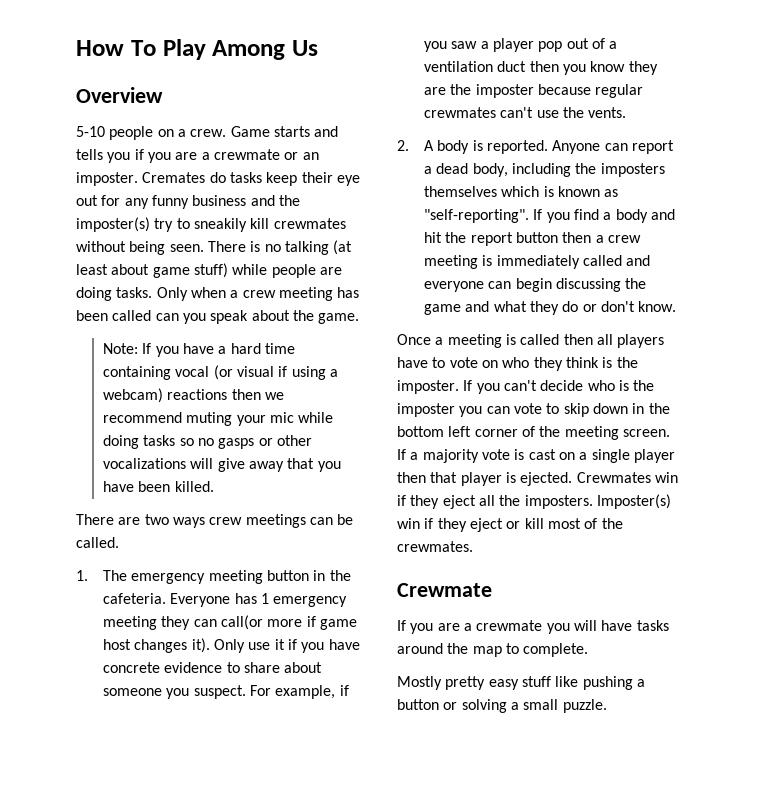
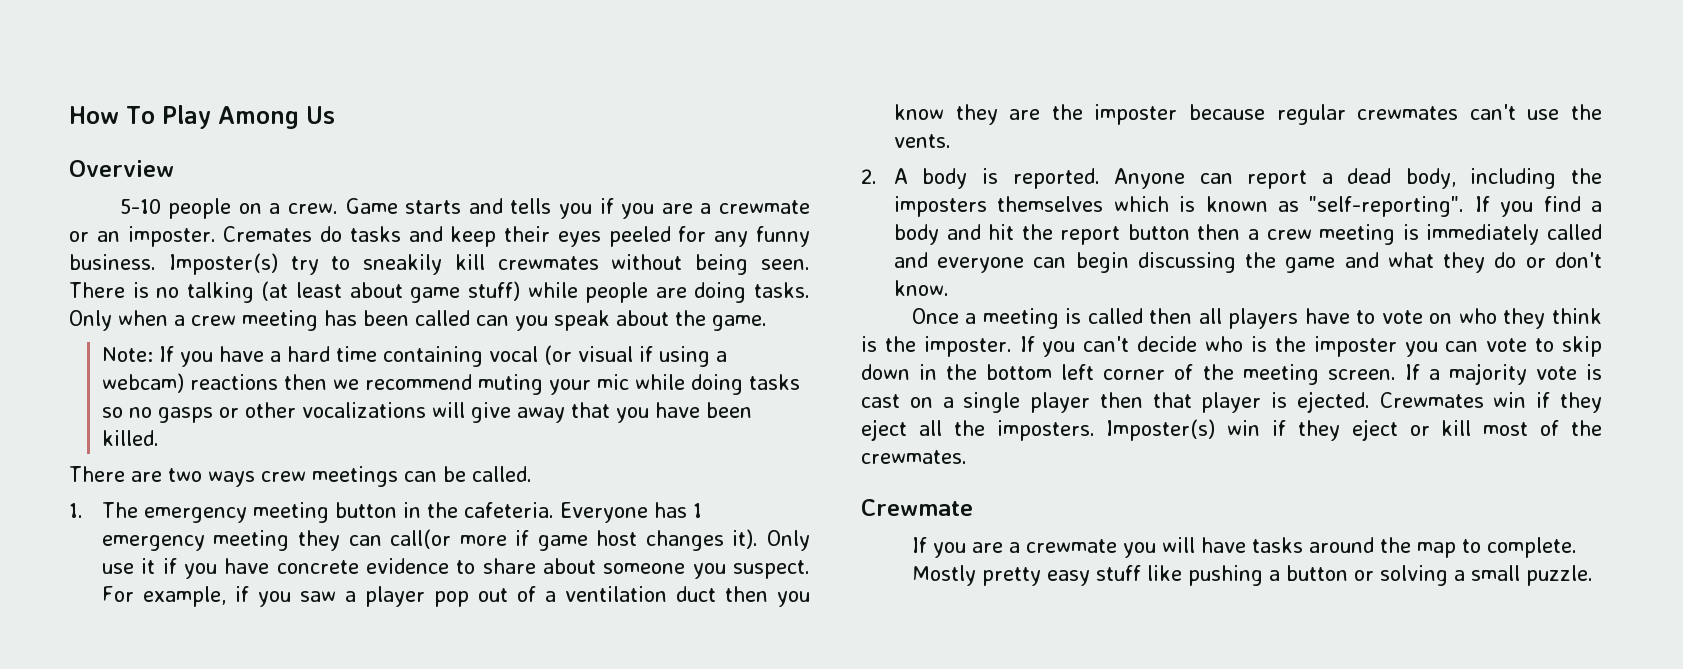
(262, 177) none -> [408,226,443,242] and
[336,175,360,186] [76,195,98,206] eye out -> [557,226,671,247] eyes peeled
[192,195,300,206] [76,217,150,232] business and the imposter(s) -> [69,253,278,275] business. Imposter(s)

